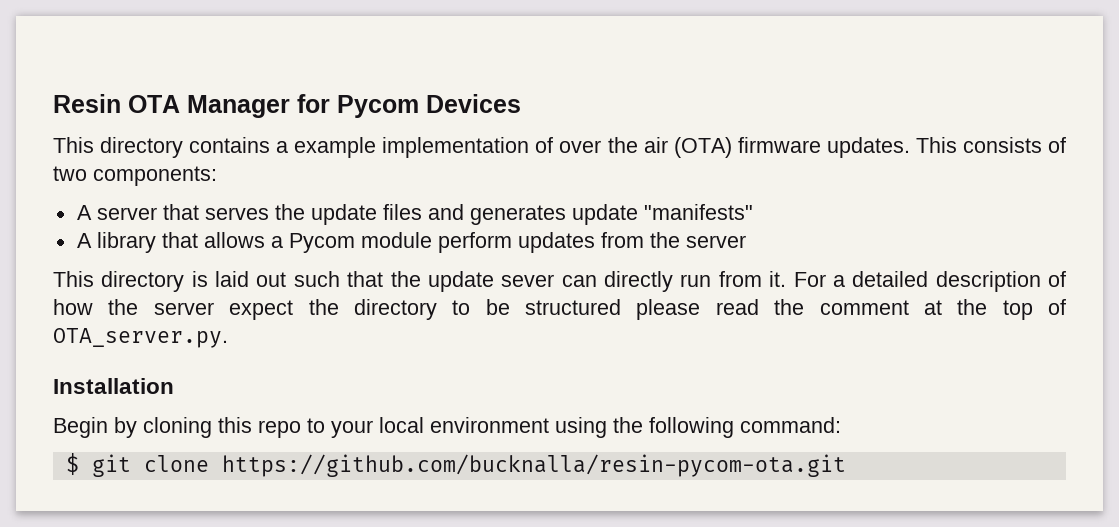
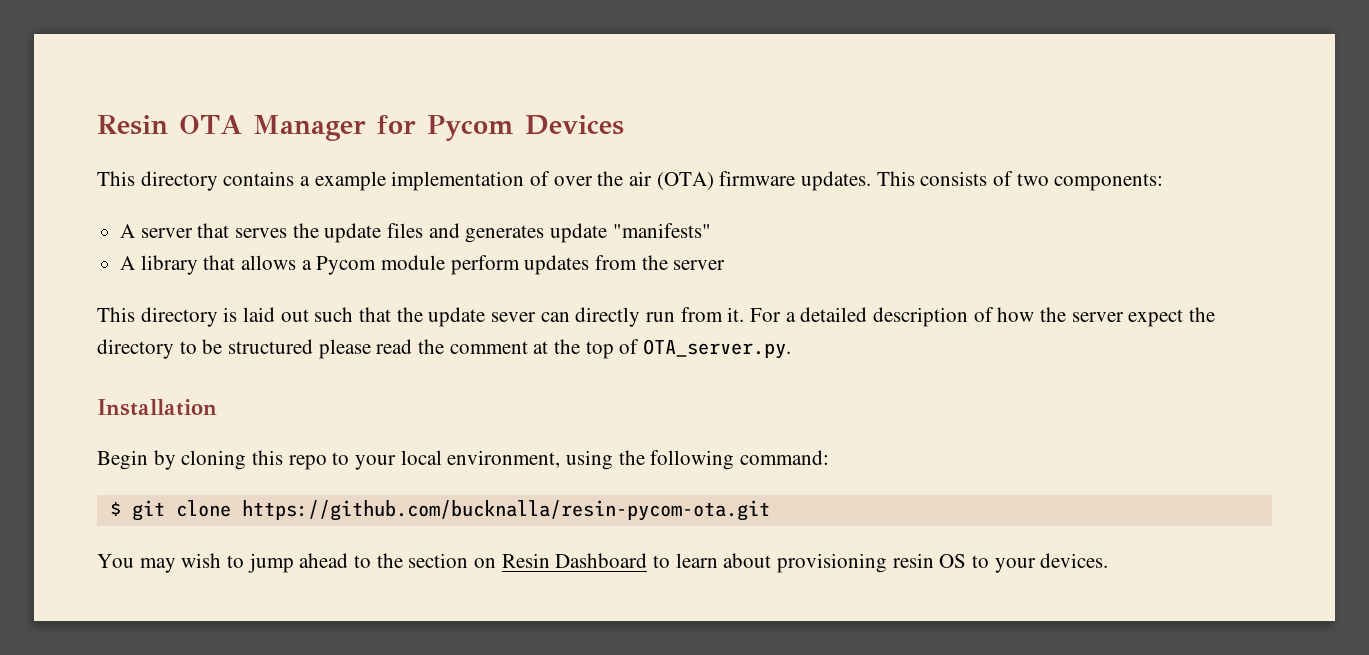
[430,417,549,433] environment -> [447,450,561,468] environment,
(846, 465) none -> [97,553,1109,573] // You may wish to jump ahead to the section on Resin Dashboard to learn about provisioning resin OS to your devices.

